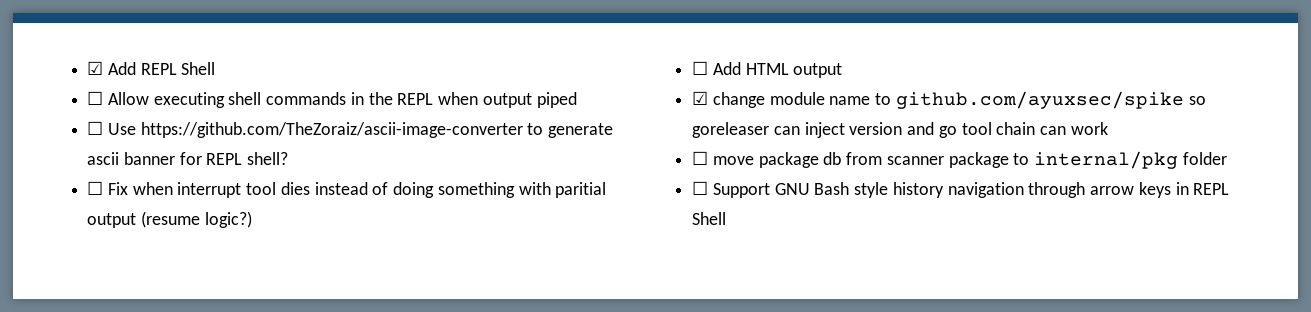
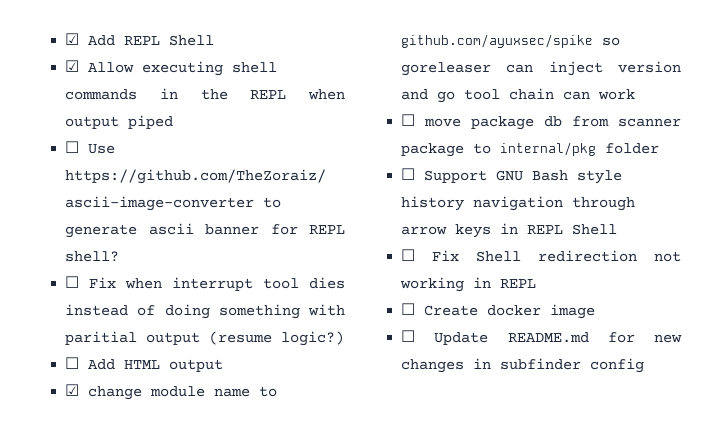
[87,91,104,105] ☐ -> [65,60,80,72] ☑
(727, 218) none -> [401,249,681,262] [400,277,537,292] [401,303,596,319] [401,330,682,345] [401,358,645,373] // ☐ Fix Shell redirection not working in REPL // ☐ Create docker image // ☐ Update README.md for new changes in subfinder config

